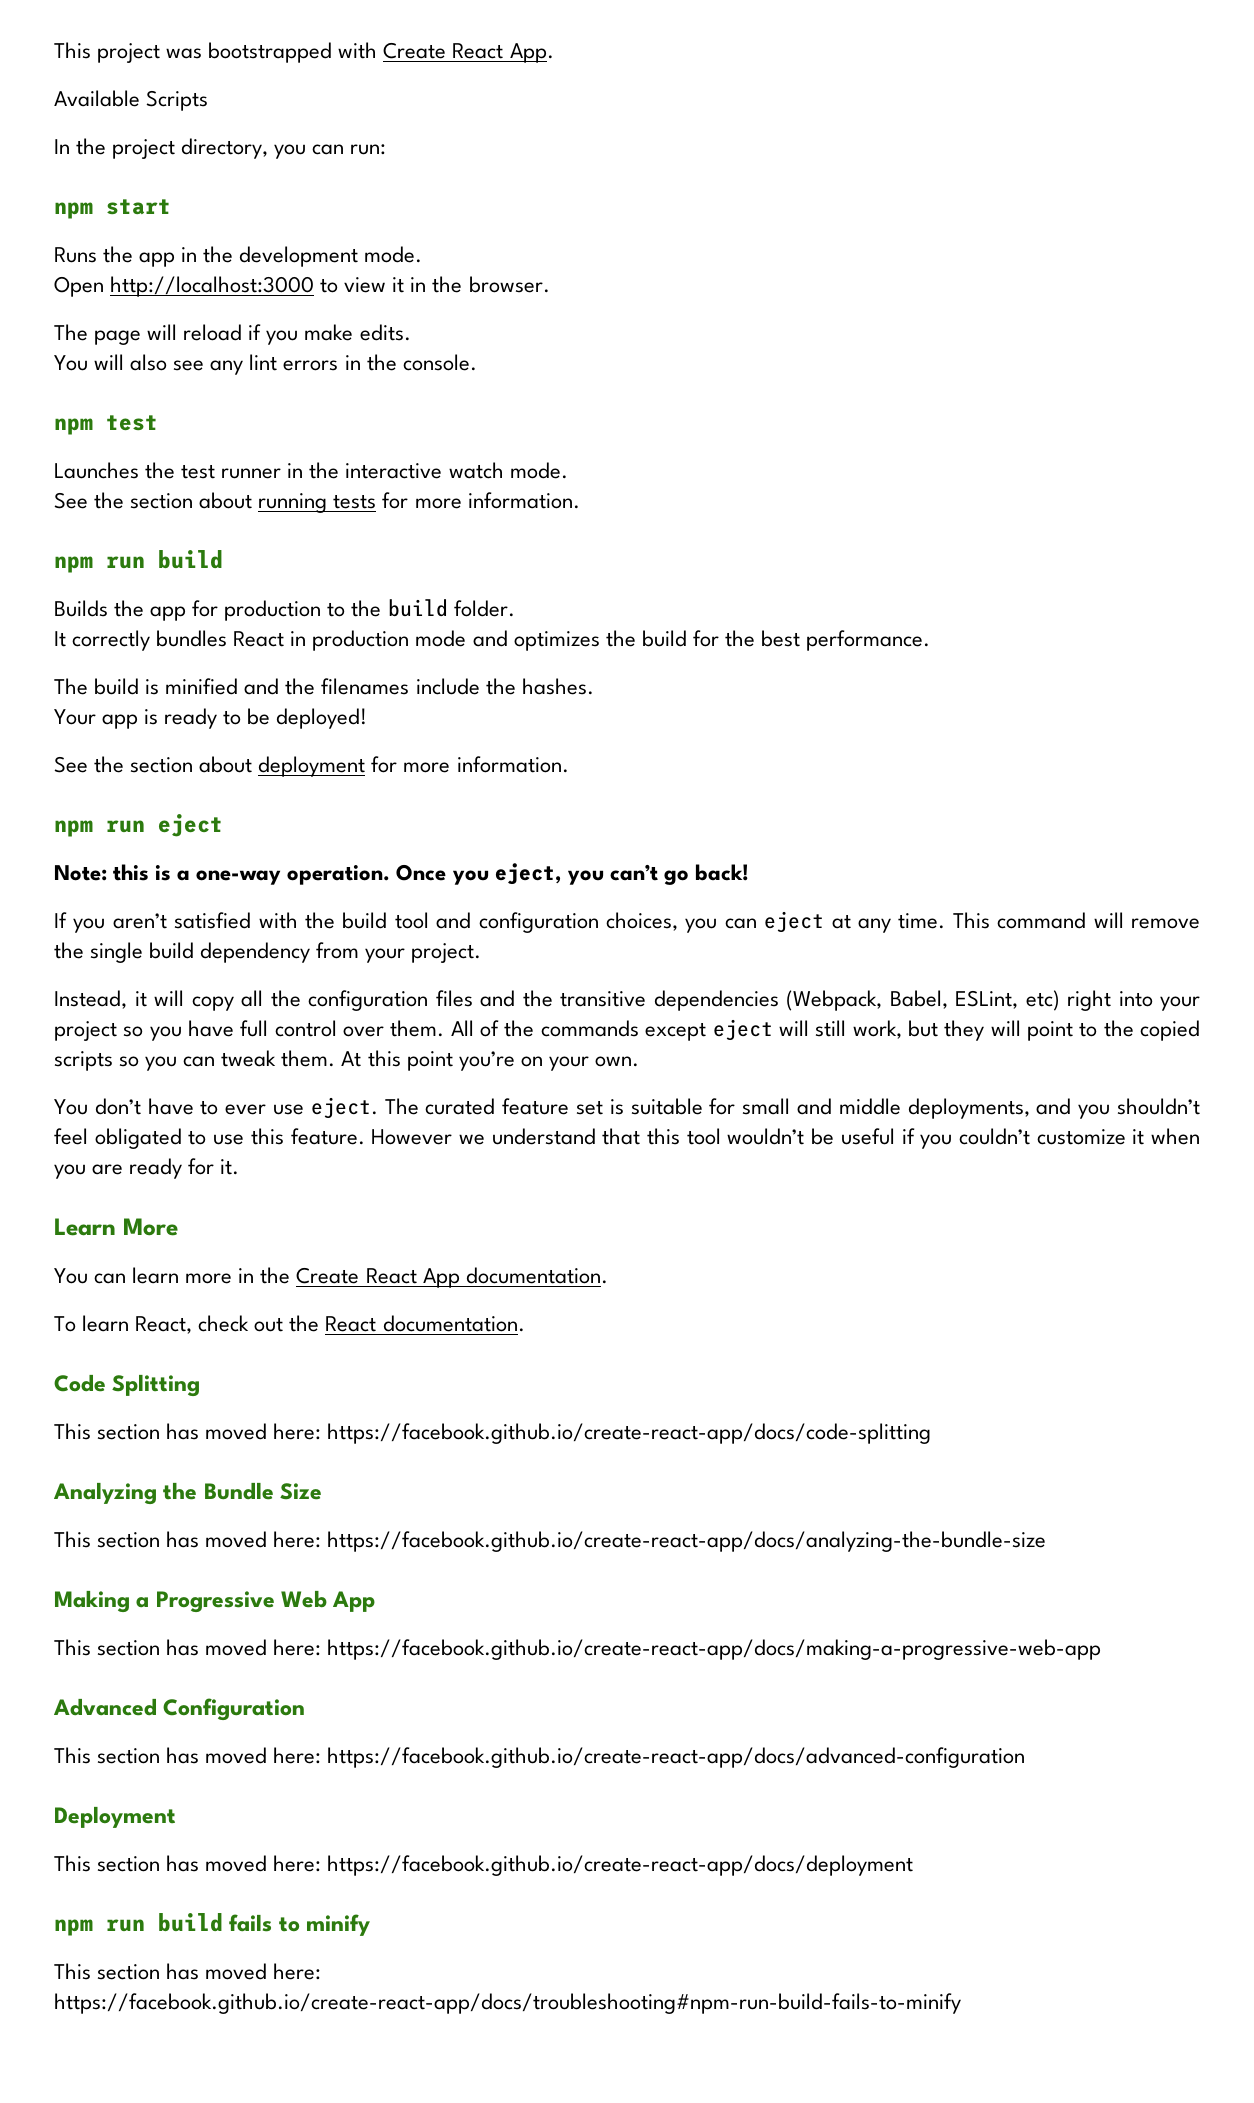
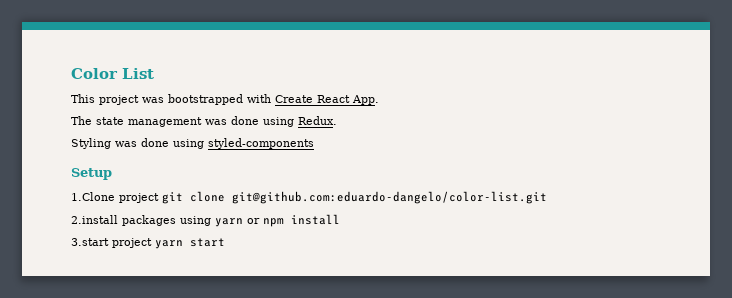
(54, 50) none -> [71,68,154,79] Color List //
[54,90,209,111] [54,138,387,159] [54,199,171,219] [54,246,423,267] [54,276,550,297] [54,324,411,345] [54,354,477,375] [54,415,158,435] [54,462,568,479] [54,492,580,513] [54,550,223,573] [54,599,515,621] [54,630,931,651] [54,678,594,695] [54,708,368,729] [54,756,569,777] [54,814,223,837] [54,863,749,885] [54,911,1200,933] [54,942,482,963] [54,990,1200,1011] [54,1019,1200,1041] [54,1050,639,1071] [54,1097,1200,1119] [54,1128,1201,1149] [54,1158,240,1179] [54,1218,178,1236] [54,1267,608,1288] [54,1315,525,1334] [54,1374,201,1397] [54,1423,932,1444] [53,1482,323,1505] [54,1531,1047,1552] [54,1590,376,1613] [54,1639,1102,1660] [53,1698,306,1721] [54,1747,1026,1768] [54,1806,176,1828] [54,1855,914,1876] [54,1913,371,1936] [54,1963,322,1980] [54,1993,961,2014] Available Scripts // In the project directory, you can run: // npm start // Runs the app in the development mode. // Open http://localhost:3000 to view it in the browser. // The page will reload if you make edits. // You will also see any lint errors in the console. // npm test // Launches the test runner in the interactive watch mode. // See the section about running tests for more information. // npm run build // Builds the app for production to the build folder. // It correctly bundles React in production mode and optimizes the build for the best performance. // The build is minified and the filenames include the hashes. // Your app is ready to be deployed! // See the section about deployment for more information. // npm run eject // Note: this is a one-way operation. Once you eject, you can’t go back! // If you aren’t satisfied with the build tool and configuration choices, you can eject at any time. This command will remove the single build dependency from your project. // Instead, it will copy all the configuration files and the transitive dependencies (Webpack, Babel, ESLint, etc) right into your project so you have full control over them. All of the commands except eject will still work, but they will point to the copied scripts so you can tweak them. At this point you’re on your own. // You don’t have to ever use eject. The curated feature set is suitable for small and middle deployments, and you shouldn’t feel obligated to use this feature. However we understand that this tool wouldn’t be useful if you couldn’t customize it when you are ready for it. // Learn More // You can learn more in the Create React App documentation. // To learn React, check out the React documentation. // Code Splitting // This section has moved here: https://facebook.github.io/create-react-app/docs/code-splitting // Analyzing the Bundle Size // This section has moved here: https://facebook.github.io/create-react-app/docs/analyzing-the-bundle-size // Making a Progressive Web App // This section has moved here: https://facebook.github.io/create-react-app/docs/making-a-progressive-web-app // Advanced Configuration // This section has moved here: https://facebook.github.io/create-react-app/docs/advanced-configuration // Deployment // This section has moved here: https://facebook.github.io/create-react-app/docs/deployment // npm run build fails to minify // This section has moved here: https://facebook.github.io/create-react-app/docs/troubleshooting#npm-run-build-fails-to-minify -> [71,116,337,127] [71,138,314,149] [71,168,112,180] [71,191,547,204] [71,214,340,227] [71,238,225,249] The state management was done using Redux. // Styling was done using styled-components // Setup // 1.Clone project git clone git@github.com:eduardo-dangelo/color-list.git // 2.install packages using yarn or npm install // 3.start project yarn start

